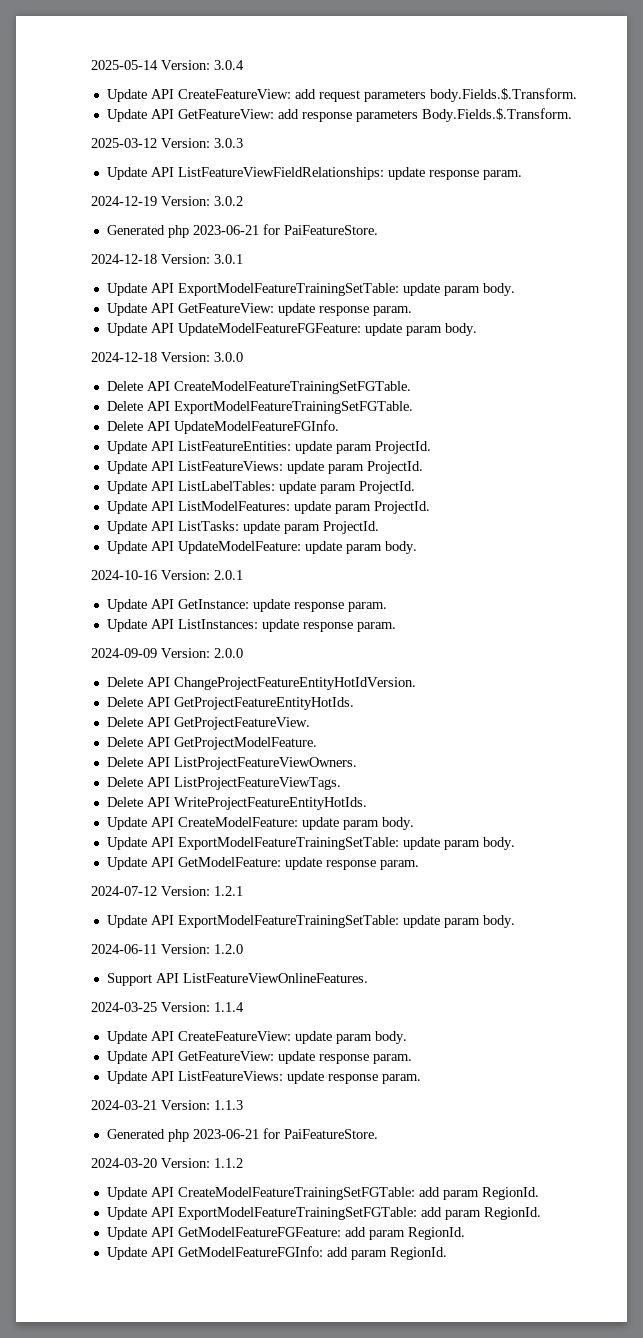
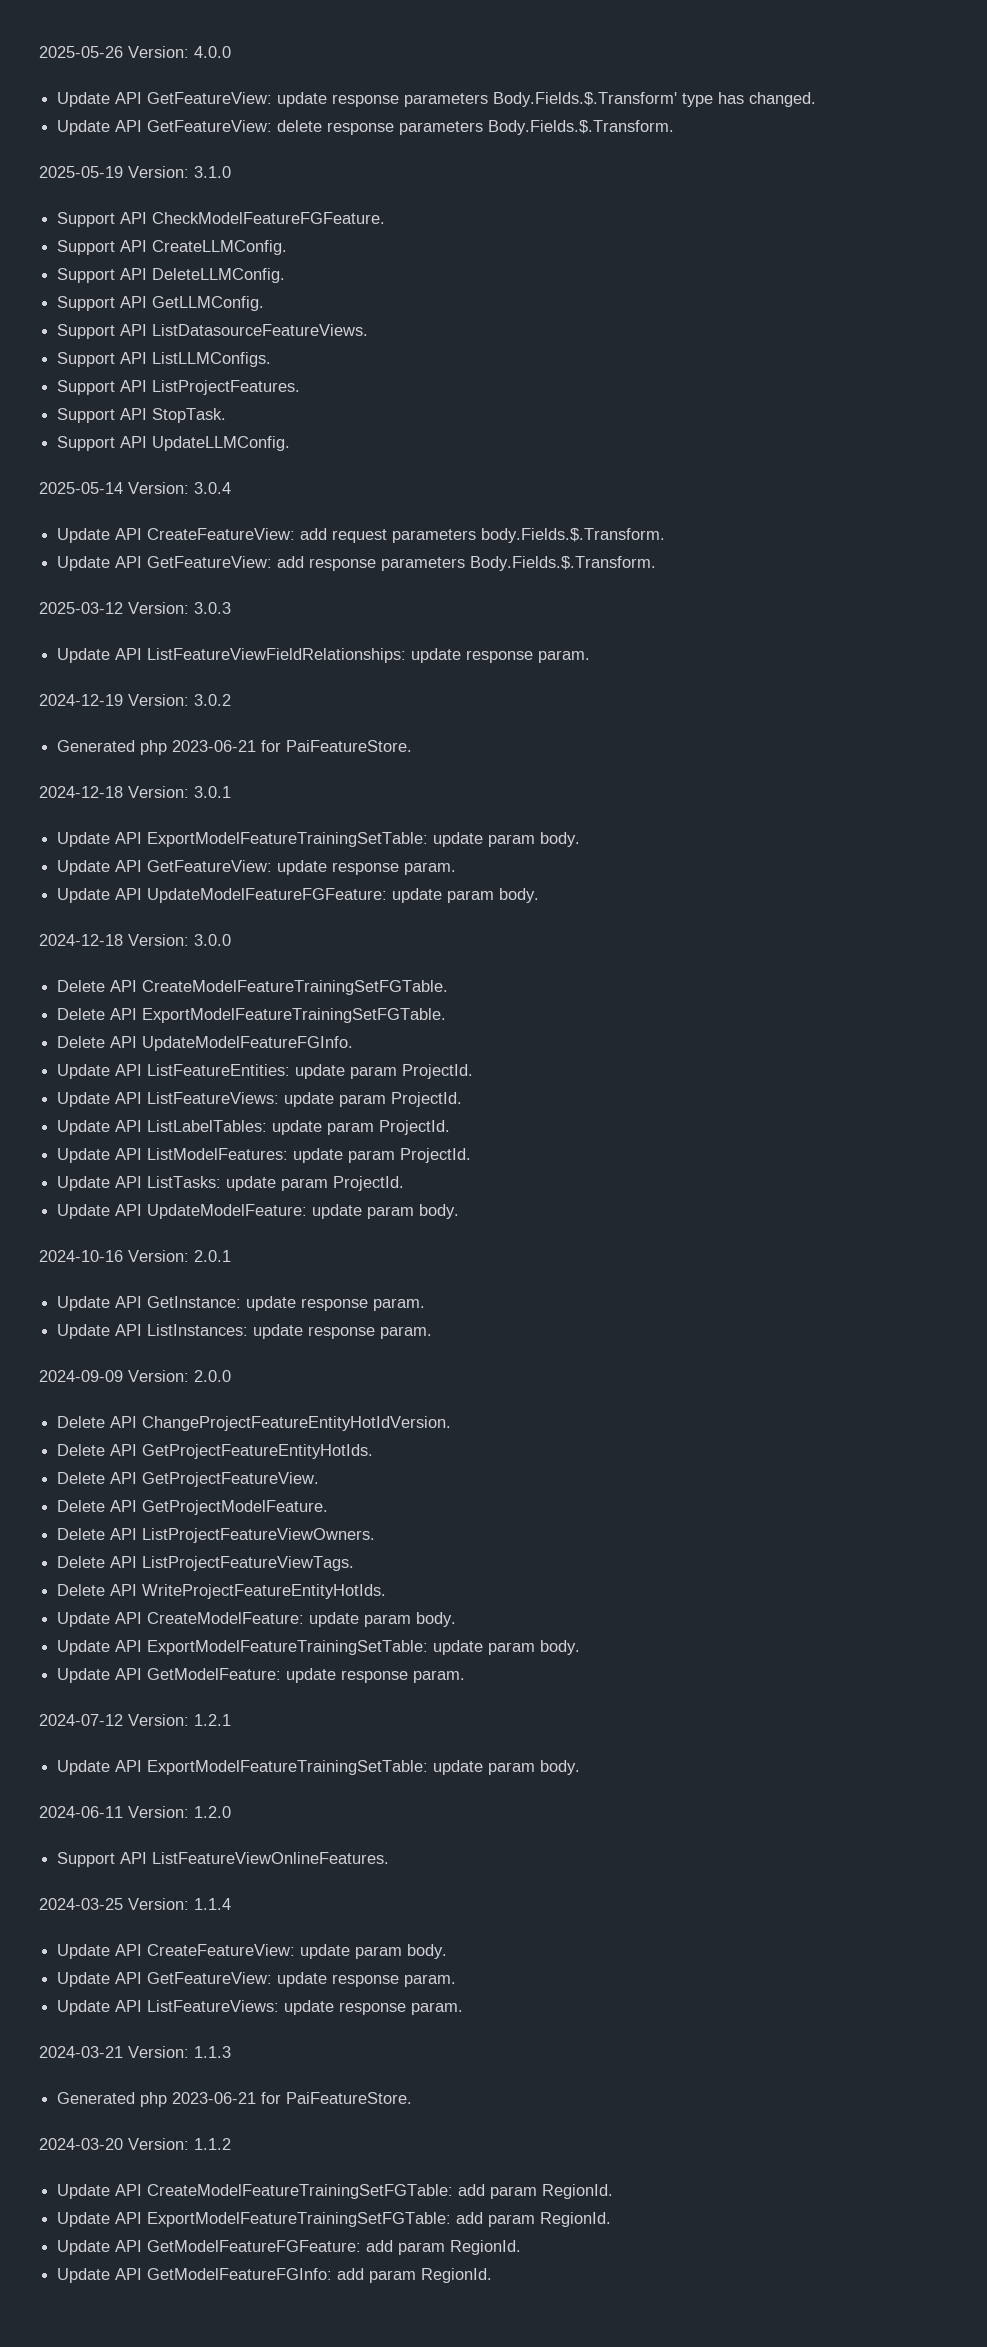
(91, 65) none -> [39,46,231,58] [57,92,817,107] [57,120,675,135] [39,166,231,178] [57,212,386,227] [57,240,288,255] [57,268,286,283] [57,296,265,311] [57,324,369,339] [57,352,272,367] [57,380,301,395] [57,408,227,423] [57,436,291,451] 2025-05-26 Version: 4.0.0 // Update API GetFeatureView: update response parameters Body.Fields.$.Transform' type has changed. // Update API GetFeatureView: delete response parameters Body.Fields.$.Transform. // 2025-05-19 Version: 3.1.0 // Support API CheckModelFeatureFGFeature. // Support API CreateLLMConfig. // Support API DeleteLLMConfig. // Support API GetLLMConfig. // Support API ListDatasourceFeatureViews. // Support API ListLLMConfigs. // Support API ListProjectFeatures. // Support API StopTask. // Support API UpdateLLMConfig. //

